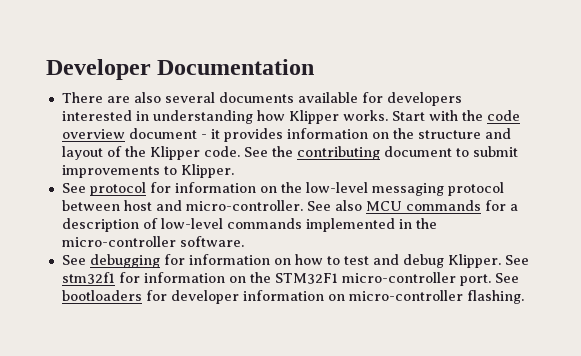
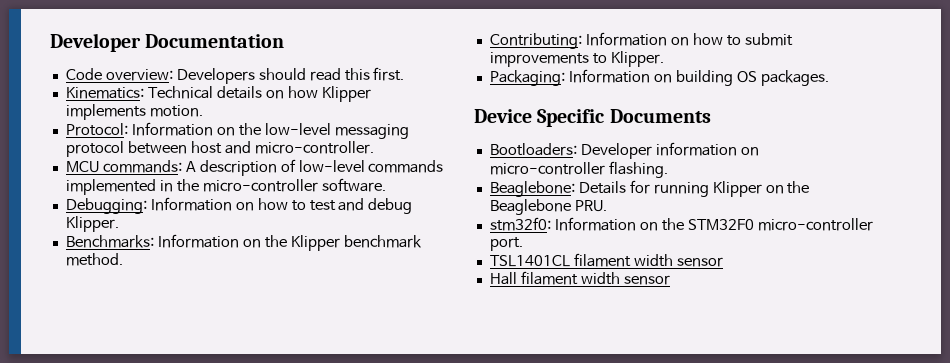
[61,92,462,106] [61,110,520,124] [61,128,511,142] [61,146,518,160] [61,164,234,178] [61,182,256,196] There are also several documents available for developers interested in understanding how Klipper works. Start with the code overview document - it provides information on the structure and layout of the Klipper code. See the contributing document to submit improvements to Klipper. // See protocol for information -> [65,67,405,84] [65,86,371,102] [65,104,203,120] [65,122,213,136] Code overview: Developers should read this first. // Kinematics: Technical details on how Klipper implements motion. // Protocol: Information
[306,200,518,211] See also MCU commands for a -> [65,160,196,173] // MCU commands: A
[61,254,270,268] See debugging for information -> [65,197,232,214] Debugging: Information
[504,255,529,265] [61,272,519,286] [61,290,524,304] See stm32f1 for information on the STM32F1 micro-controller port. See bootloaders for developer information on micro-controller flashing. -> [65,234,422,251] [65,253,123,266] [489,32,793,49] [489,51,664,67] [489,69,829,86] [474,109,711,127] [489,142,759,159] [489,161,668,178] [489,180,810,197] [489,199,607,215] [489,217,873,231] [489,237,523,251] [489,253,723,267] [489,271,670,285] // Benchmarks: Information on the Klipper benchmark method. // Contributing: Information on how to submit improvements to Klipper. // Packaging: Information on building OS packages. // Device Specific Documents // Bootloaders: Developer information on micro-controller flashing. // Beaglebone: Details for running Klipper on the Beaglebone PRU. // stm32f0: Information on the STM32F0 micro-controller port. // TSL1401CL filament width sensor // Hall filament width sensor

